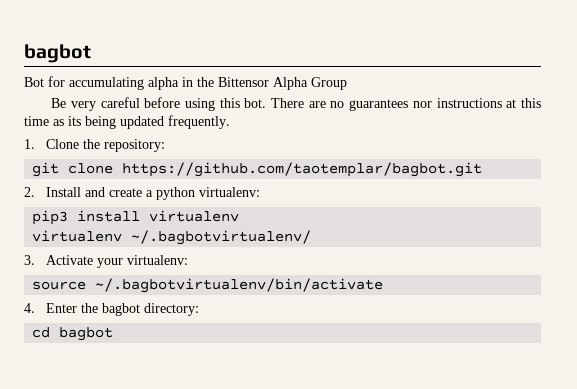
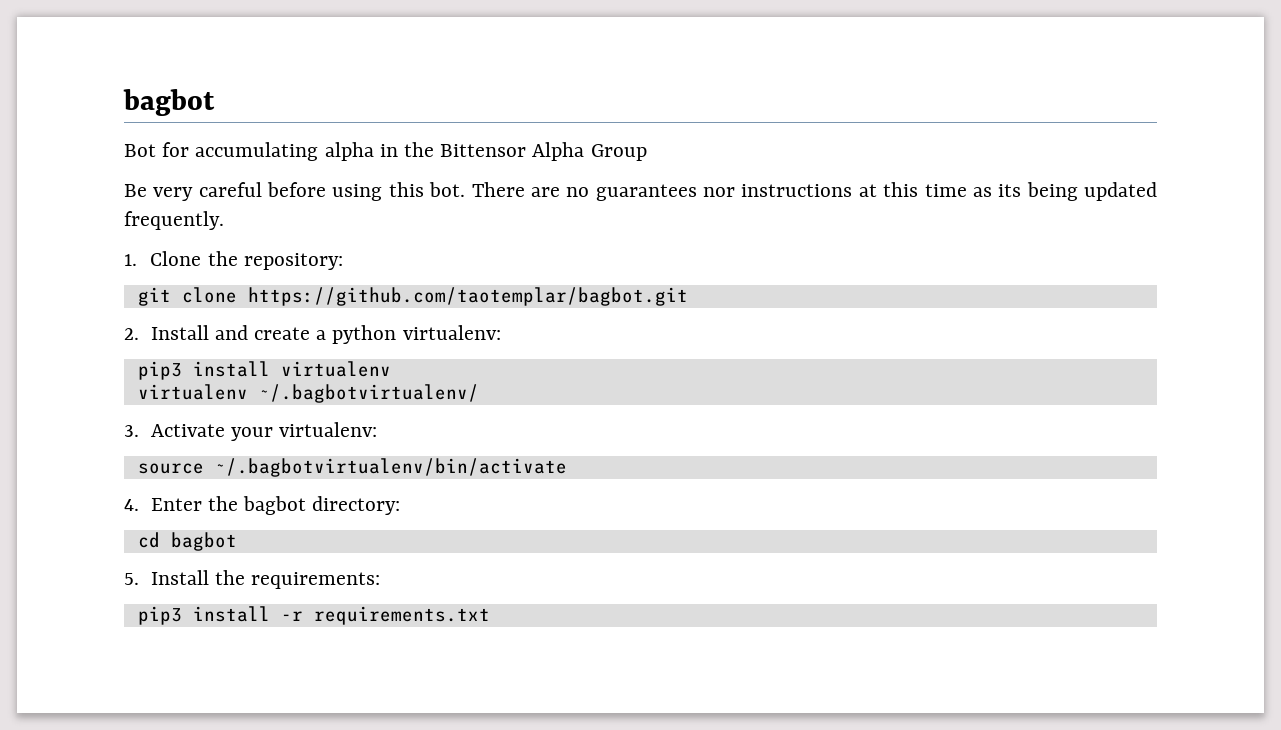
(114, 334) none -> [124,570,380,589] [137,606,490,625] // 5. Install the requirements: // pip3 install -r requirements.txt

